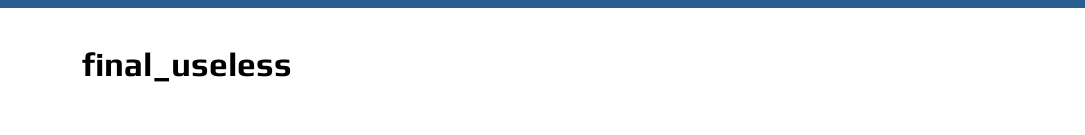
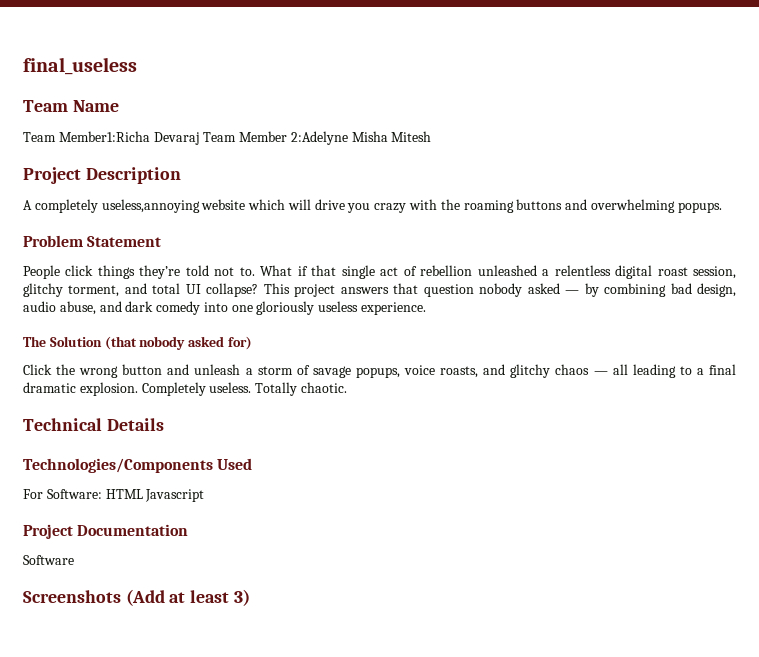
(292, 67) none -> [23,100,119,112] [23,131,432,145] [23,167,181,184] [23,199,722,213] [23,235,162,247] [23,265,737,279] [23,283,737,297] [23,301,427,315] [23,336,252,350] [23,364,736,378] [23,382,347,396] [23,418,164,431] [23,458,253,473] [23,489,205,502] [23,524,189,539] [23,555,74,565] [23,589,250,606] // Team Name // Team Member1:Richa Devaraj Team Member 2:Adelyne Misha Mitesh // Project Description // A completely useless,annoying website which will drive you crazy with the roaming buttons and overwhelming popups. // Problem Statement // People click things they’re told not to. What if that single act of rebellion unleashed a relentless digital roast session, glitchy torment, and total UI collapse? This project answers that question nobody asked — by combining bad design, audio abuse, and dark comedy into one gloriously useless experience. // The Solution (that nobody asked for) // Click the wrong button and unleash a storm of savage popups, voice roasts, and glitchy chaos — all leading to a final dramatic explosion. Completely useless. Totally chaotic. // Technical Details // Technologies/Components Used // For Software: HTML Javascript // Project Documentation // Software // Screenshots (Add at least 3)

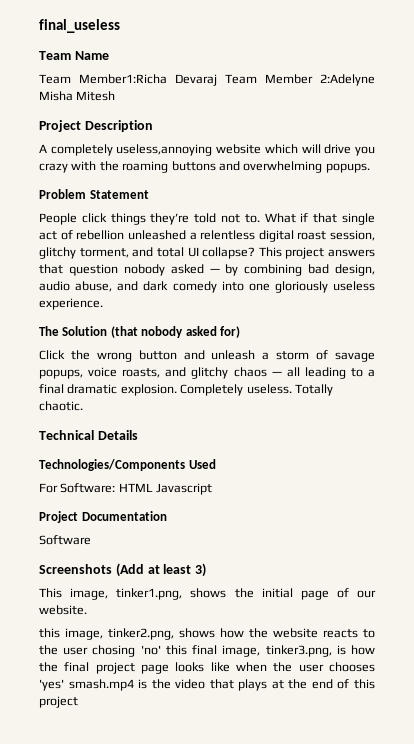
(250, 597) none -> [39,588,376,600] [39,605,87,615] [39,628,375,640] [39,645,376,657] [39,662,375,674] [39,679,375,691] [39,696,78,708] // This image, tinker1.png, shows the initial page of our website. // this image, tinker2.png, shows how the website reacts to the user chosing 'no' this final image, tinker3.png, is how the final project page looks like when the user chooses 'yes' smash.mp4 is the video that plays at the end of this project

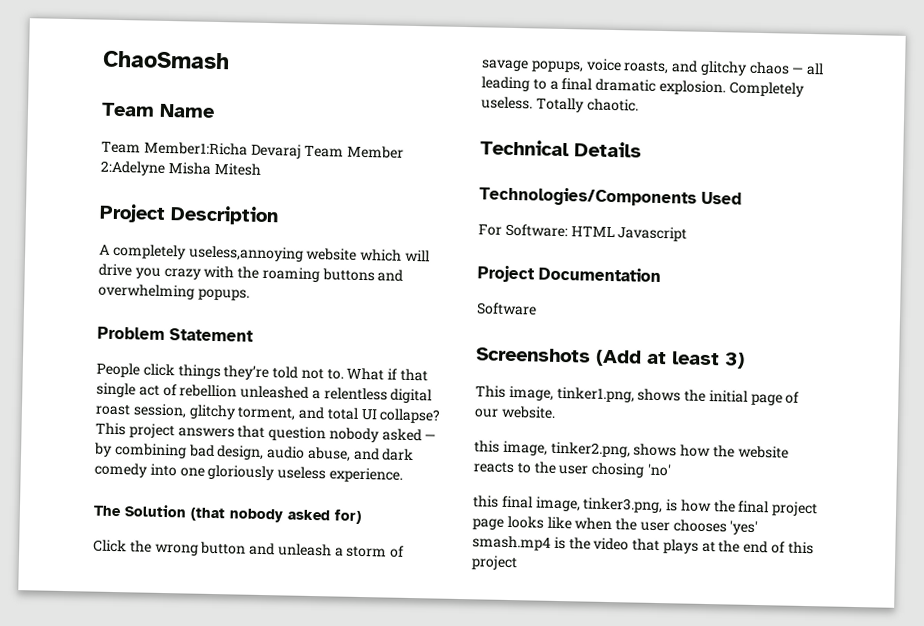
[39,19,120,33] final_useless -> [102,50,230,70] ChaoSmash
(161, 650) none -> (671, 470) //

